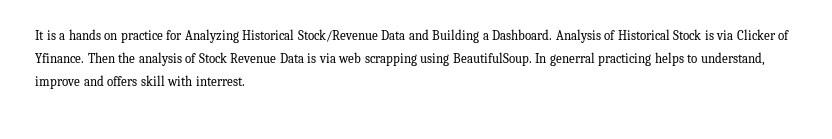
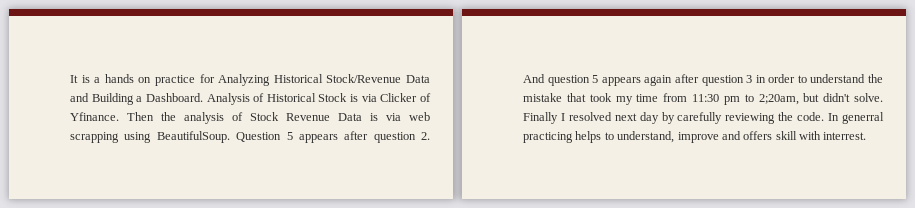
(532, 59) none -> [236,131,430,143] [523,74,883,86] [523,93,883,105] [523,112,825,124] Question 5 appears after question 2. And question 5 appears again after question 3 in order to understand the mistake that took my time from 11:30 pm to 2;20am, but didn't solve. Finally I resolved next day by carefully reviewing the code.

